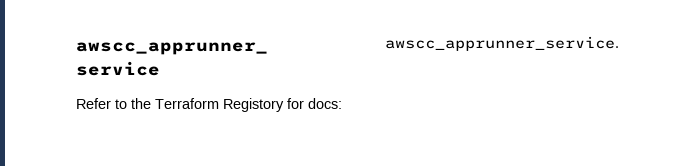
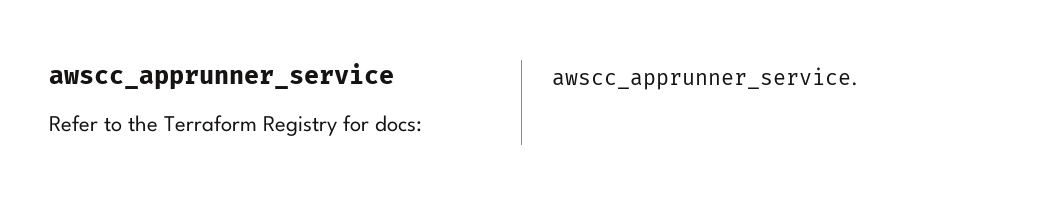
[223,98,284,112] Registory -> [263,116,338,136] Registry

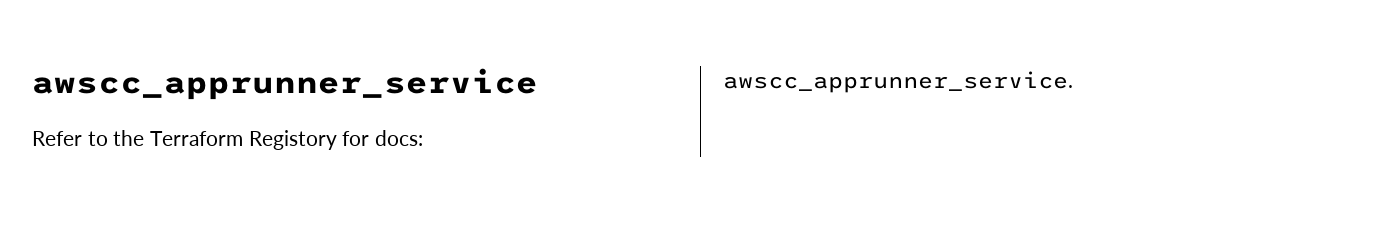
[263,116,338,136] Registry -> [248,130,337,150] Registory

